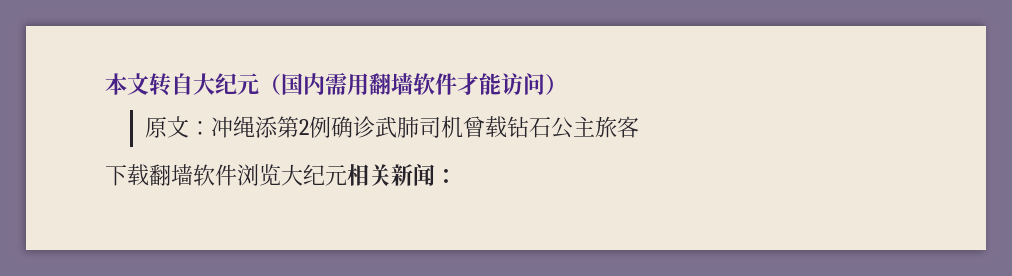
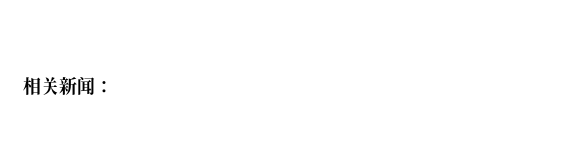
[105,72,567,96] [144,116,639,139] [105,164,347,186] 本文转自大纪元（国内需用翻墙软件才能访问） // 原文：冲绳添第2例确诊武肺司机曾载钻石公主旅客 // 下载翻墙软件浏览大纪元 -> (23, 86) none

